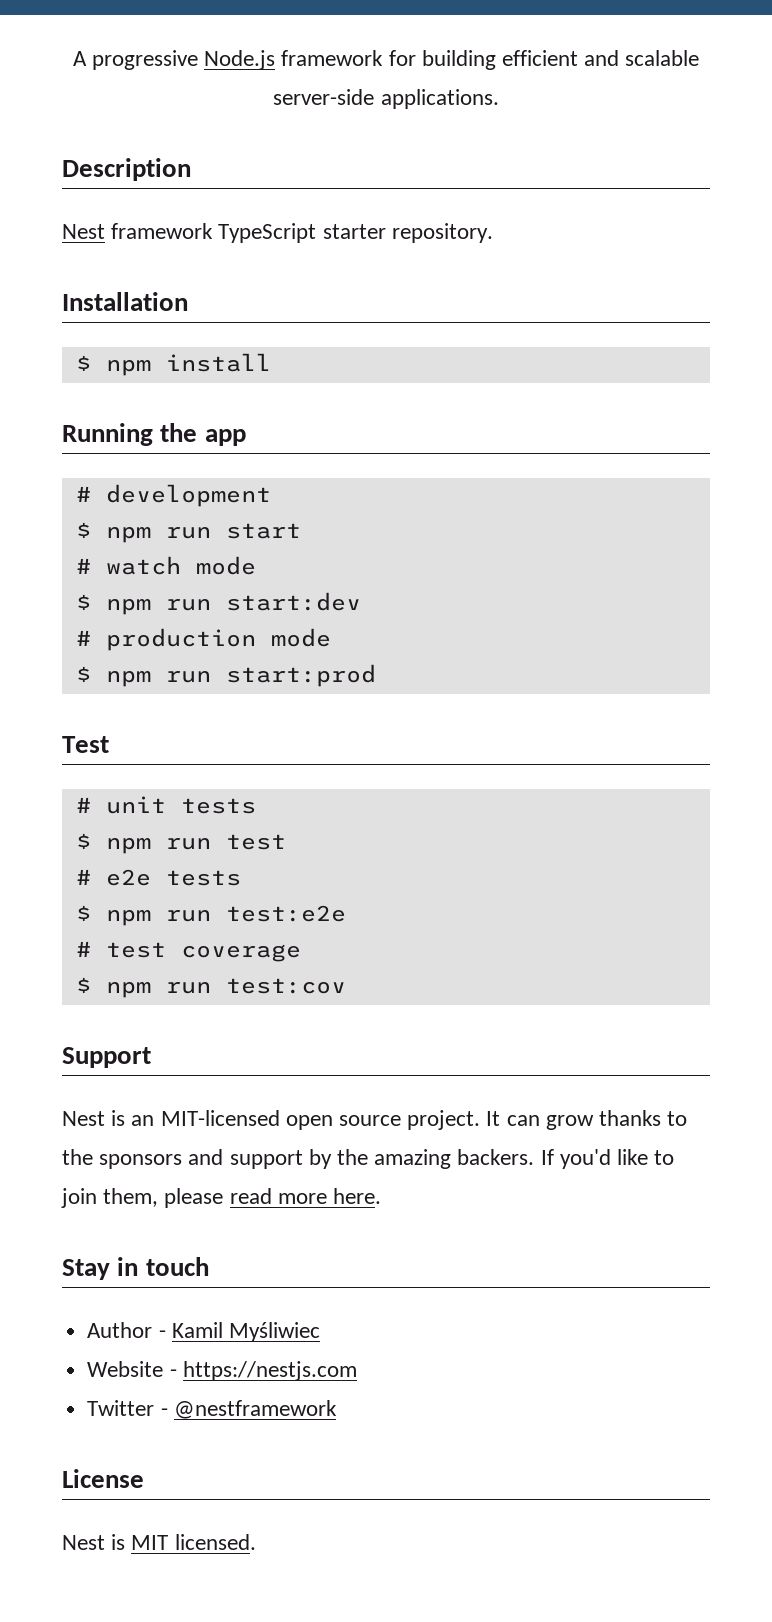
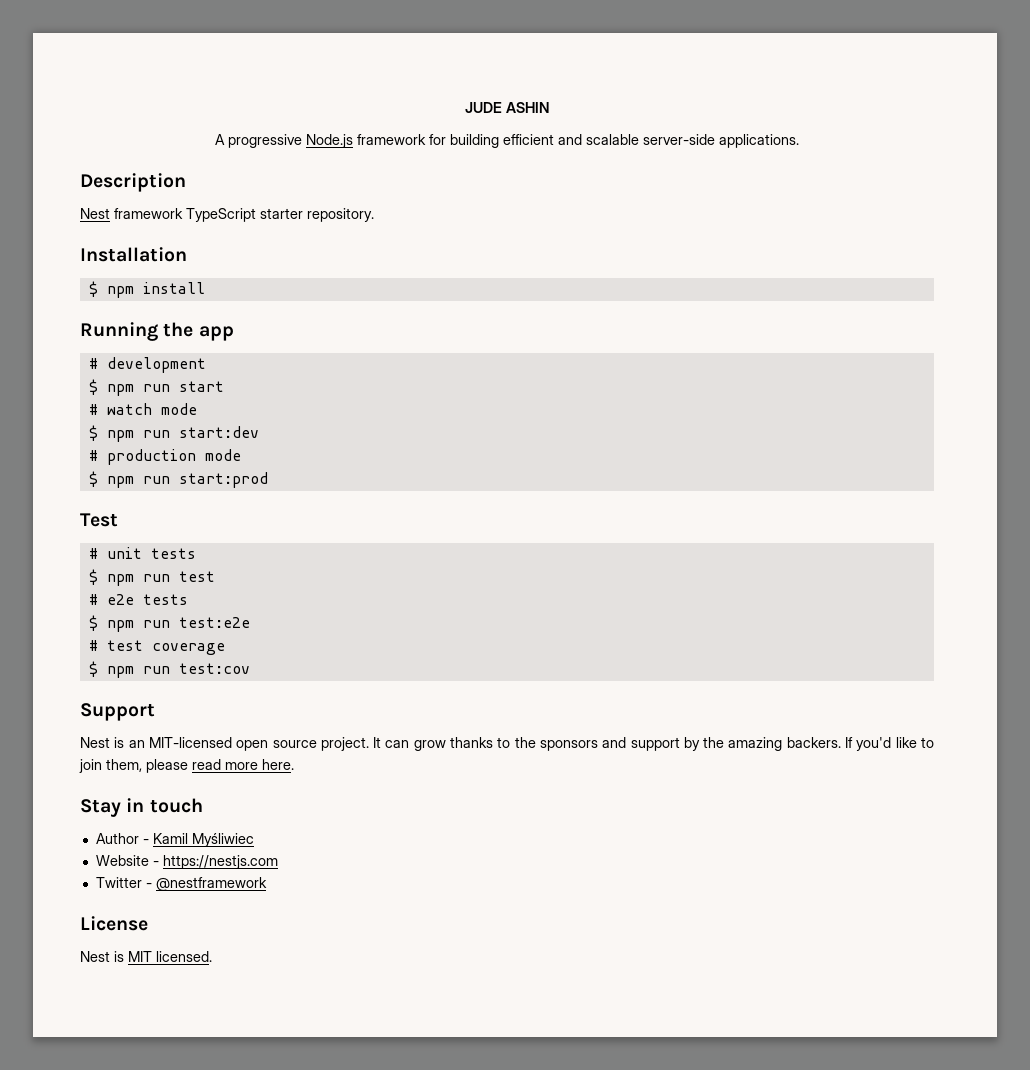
(72, 58) none -> [465,102,549,113] JUDE ASHIN //

